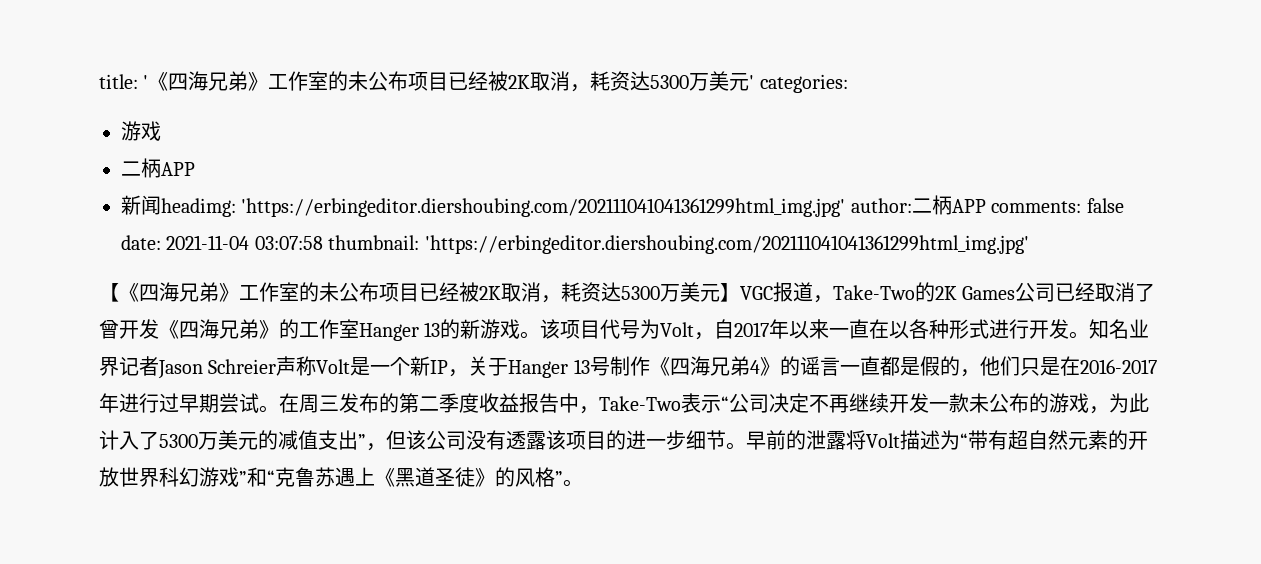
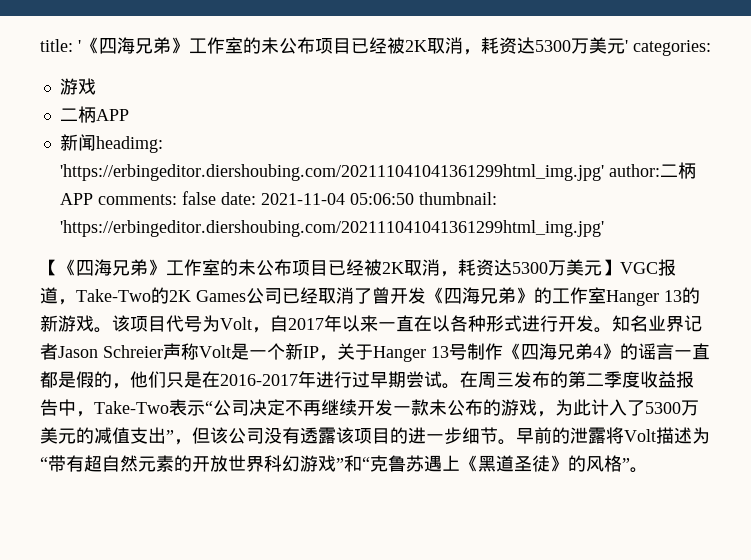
[254,236,323,250] 03:07:58 -> [349,193,414,205] 05:06:50

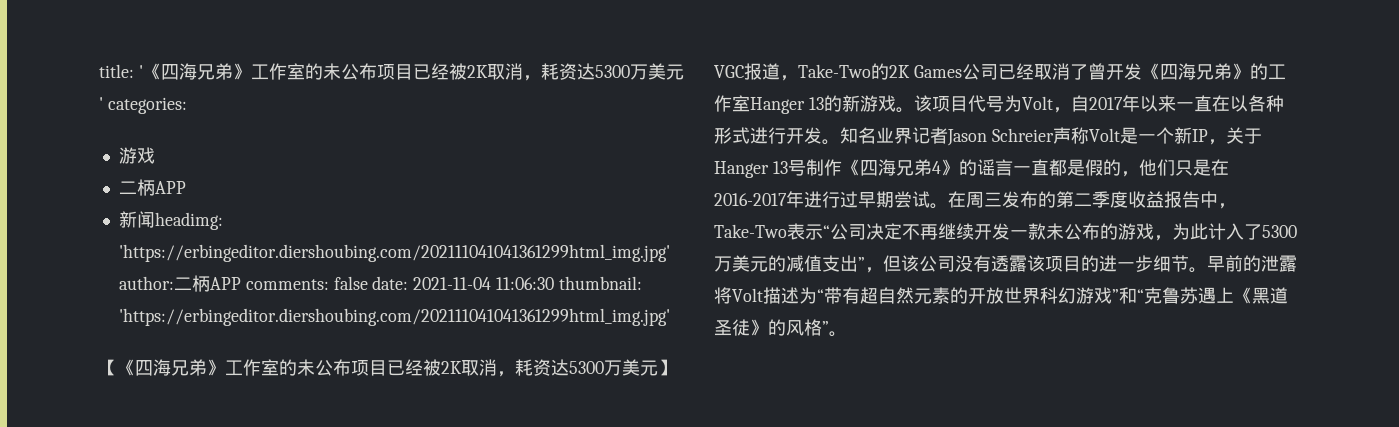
[349,193,414,205] 05:06:50 -> [496,277,555,290] 11:06:30

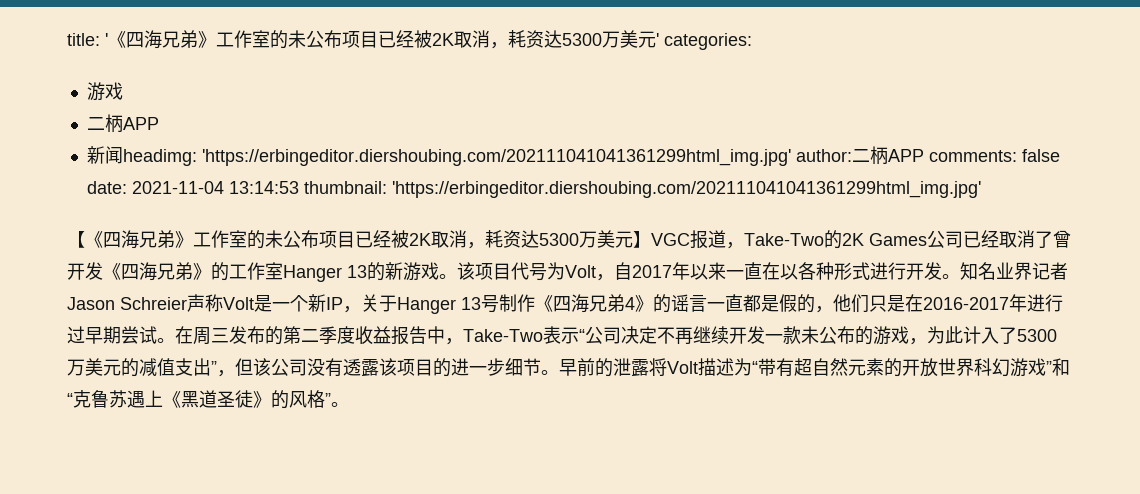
[496,277,555,290] 11:06:30 -> [228,181,299,194] 13:14:53

